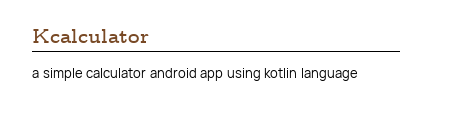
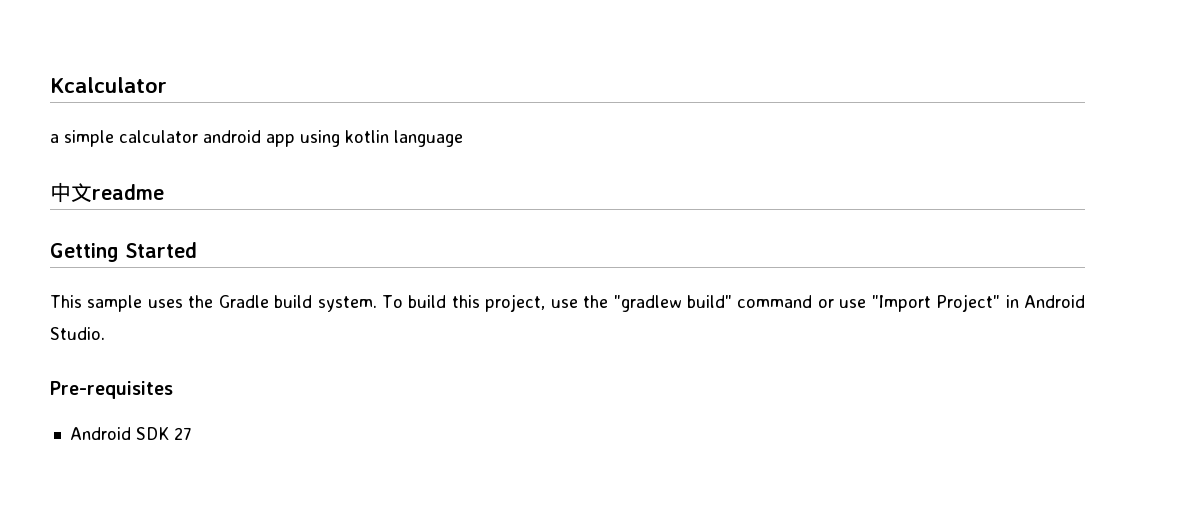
(358, 74) none -> [50,182,164,203] [50,242,197,262] [50,294,1085,312] [50,327,105,340] [50,381,173,399] [69,427,192,440] // 中文readme // Getting Started // This sample uses the Gradle build system. To build this project, use the "gradlew build" command or use "Import Project" in Android Studio. // Pre-requisites // Android SDK 27

